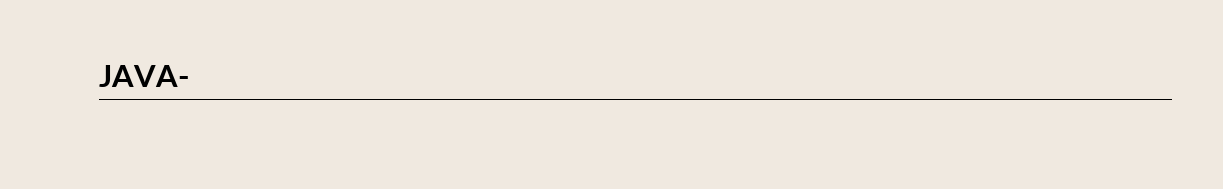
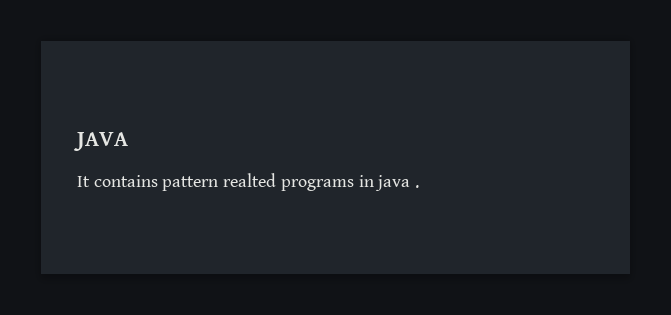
[99,65,190,87] JAVA- -> [73,132,128,151] [77,173,420,191] JAVA // It contains pattern realted programs in java .

